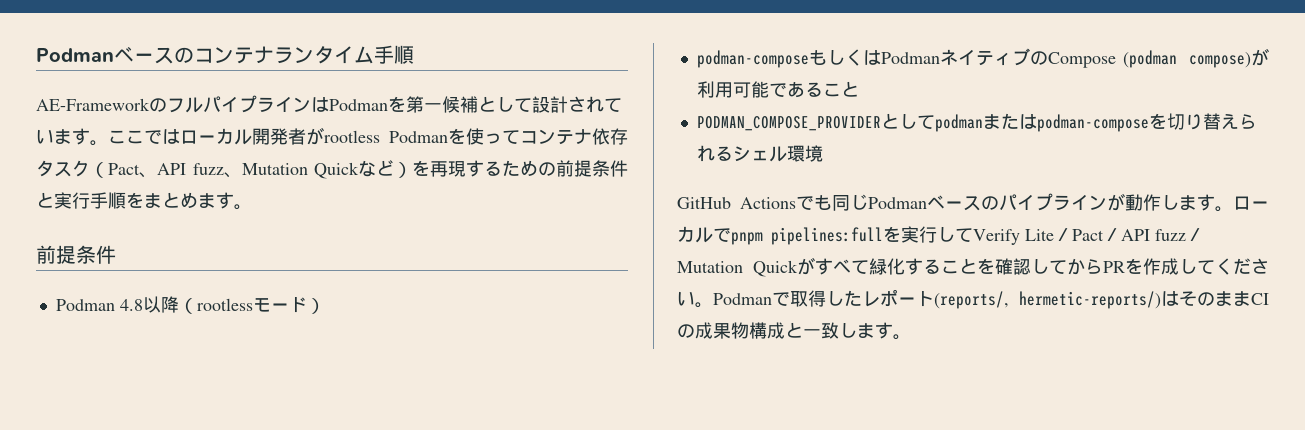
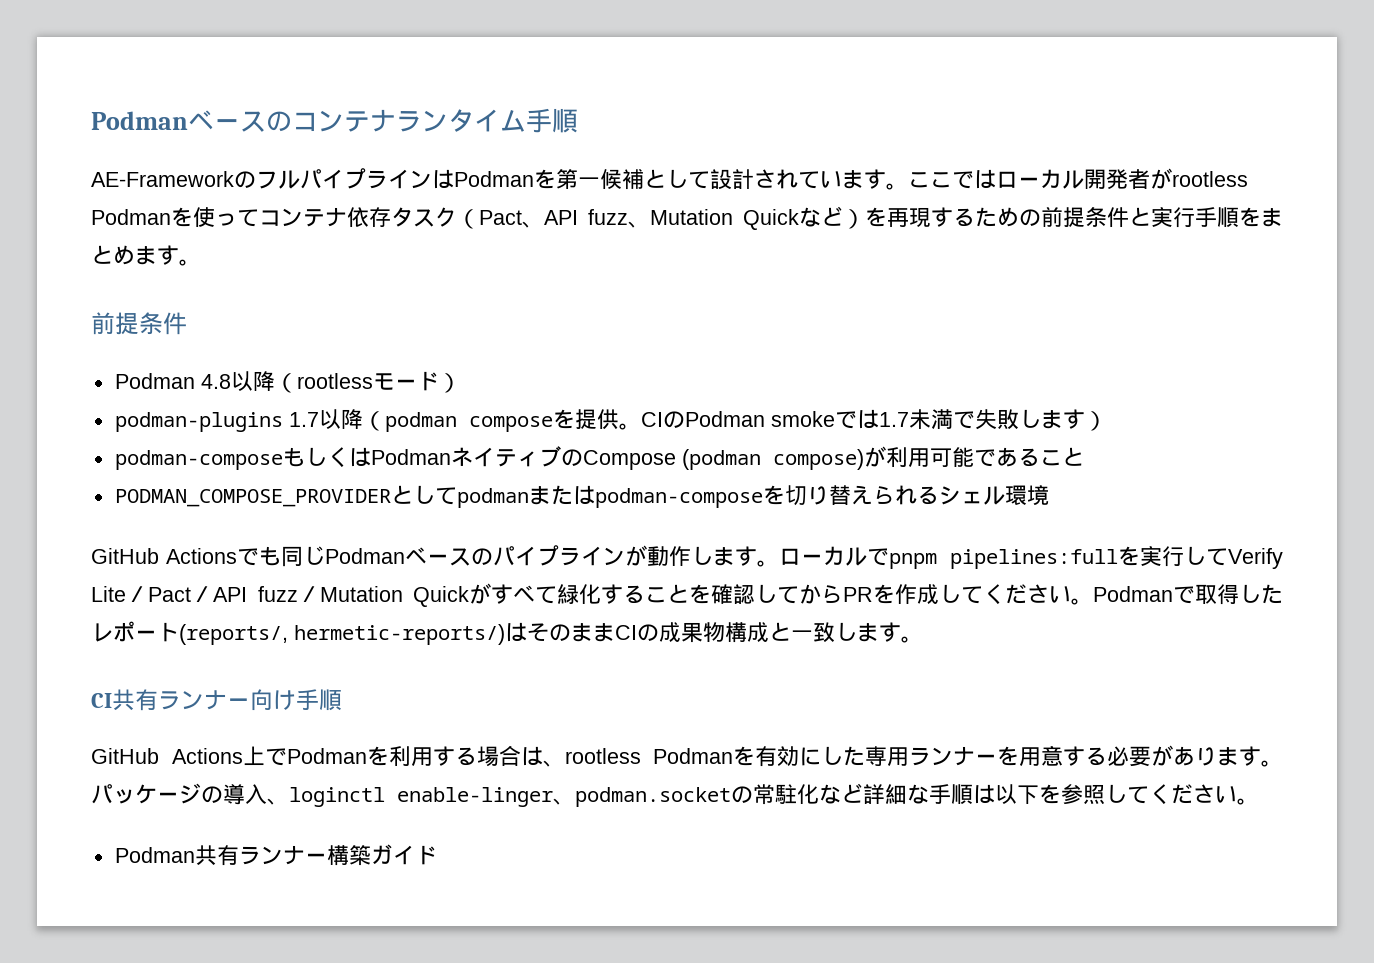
(325, 306) none -> [114,409,1107,432] // podman-plugins 1.7以降（podman composeを提供。CIのPodman smokeでは1.7未満で失敗します）
(911, 337) none -> [91,689,342,711] [91,745,1283,767] [91,783,1259,807] [114,844,437,866] // CI共有ランナー向け手順 // GitHub Actions上でPodmanを利用する場合は、rootless Podmanを有効にした専用ランナーを用意する必要があります。パッケージの導入、loginctl enable-linger、podman.socketの常駐化など詳細な手順は以下を参照してください。 // Podman共有ランナー構築ガイド

